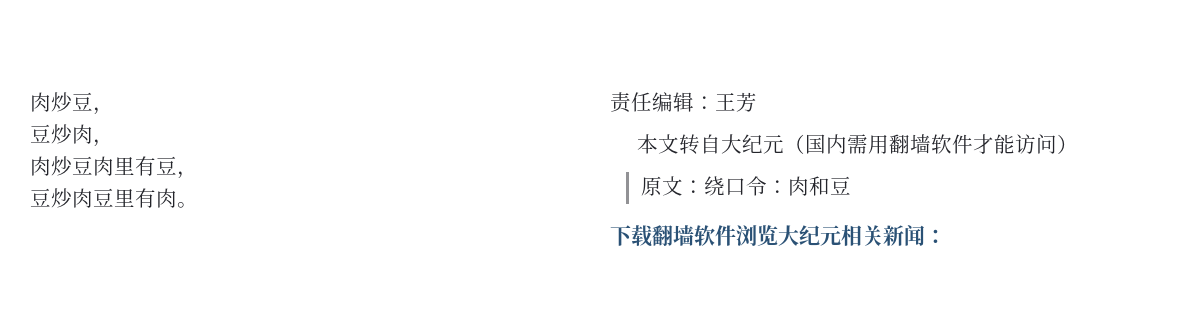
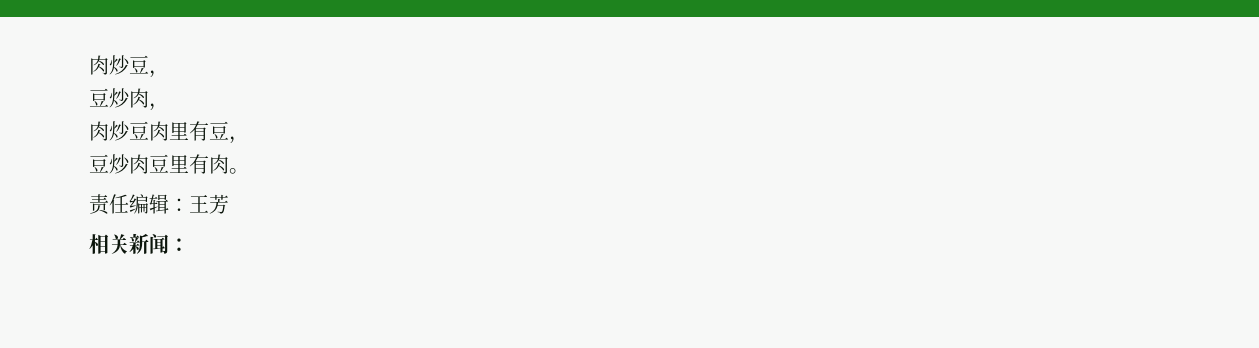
[637,134,1079,155] [640,176,851,196] [610,225,841,247] 本文转自大纪元（国内需用翻墙软件才能访问） // 原文：绕口令：肉和豆 // 下载翻墙软件浏览大纪元 -> (229, 204) none

